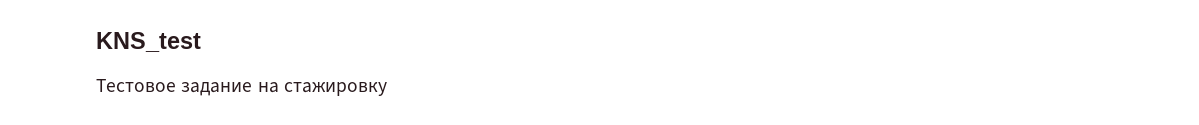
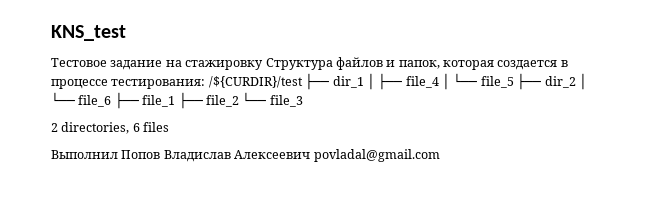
(387, 89) none -> [265,57,568,70] [51,73,587,90] [51,92,303,109] [51,122,170,134] [51,149,440,162] Структура файлов и папок, которая создается в процессе тестирования: /${CURDIR}/test ├── dir_1 │ ├── file_4 │ └── file_5 ├── dir_2 │ └── file_6 ├── file_1 ├── file_2 └── file_3 // 2 directories, 6 files // Выполнил Попов Владислав Алексеевич povladal@gmail.com

